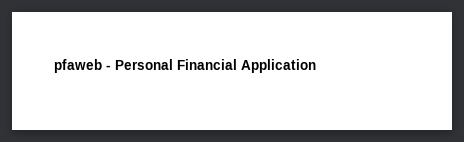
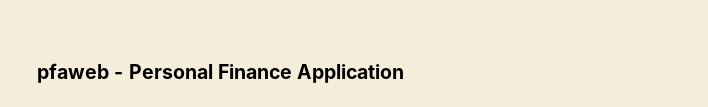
[177,59,237,70] Financial -> [217,64,292,79] Finance

